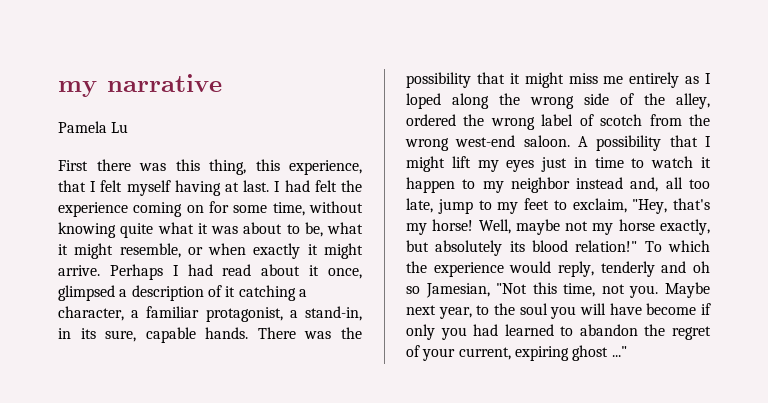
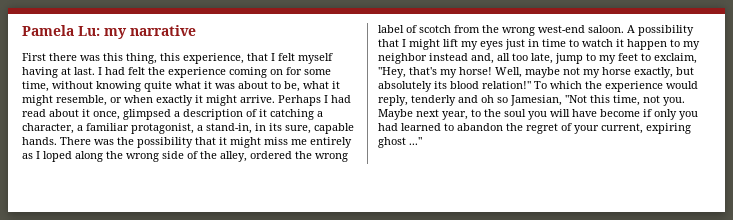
(58, 89) none -> [22,25,100,36] Pamela Lu:
[58,121,129,133] // Pamela Lu -> (196, 30) none

